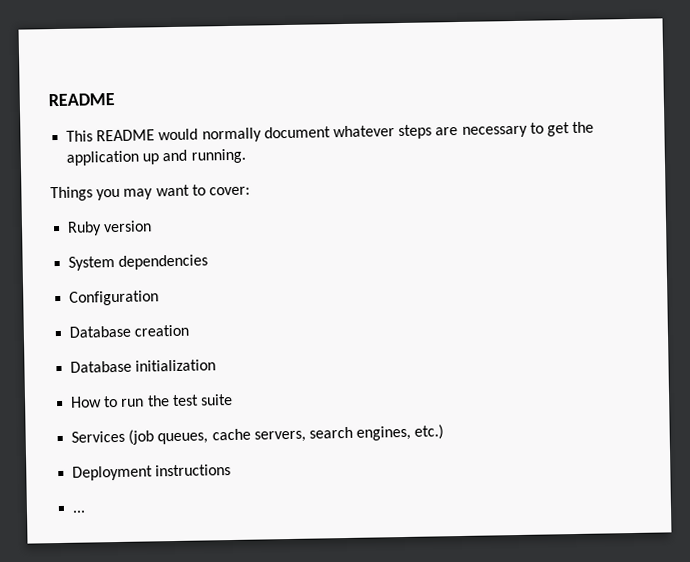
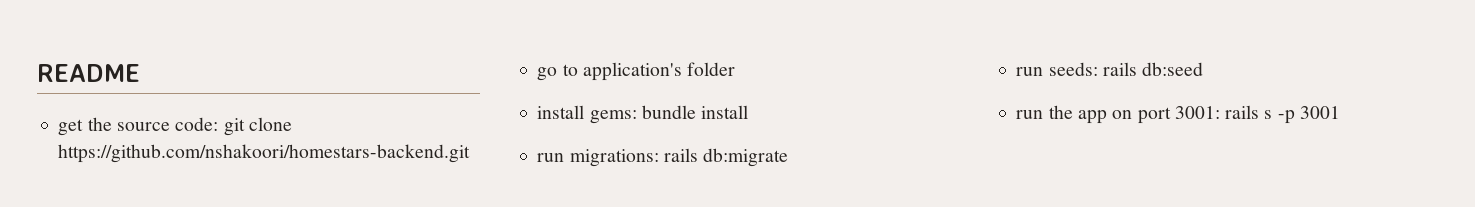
[66,121,595,143] [66,148,246,166] [50,184,250,202] [67,220,153,236] [68,254,209,271] [69,290,160,306] [69,324,190,338] [70,359,217,373] [70,393,233,408] [71,424,445,445] [72,464,232,481] [72,510,87,513] This README would normally document whatever steps are necessary to get the application up and running. // Things you may want to cover: // Ruby version // System dependencies // Configuration // Database creation // Database initialization // How to run the test suite // Services (job queues, cache servers, search engines, etc.) // Deployment instructions // ... -> [58,117,292,136] [58,144,471,163] [537,62,736,81] [537,105,749,124] [537,148,789,167] [1016,62,1204,76] [1016,105,1340,124] get the source code: git clone https://github.com/nshakoori/homestars-backend.git // go to application's folder // install gems: bundle install // run migrations: rails db:migrate // run seeds: rails db:seed // run the app on port 3001: rails s -p 3001

